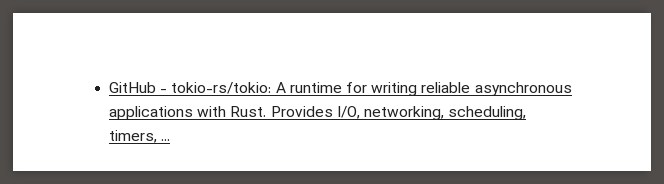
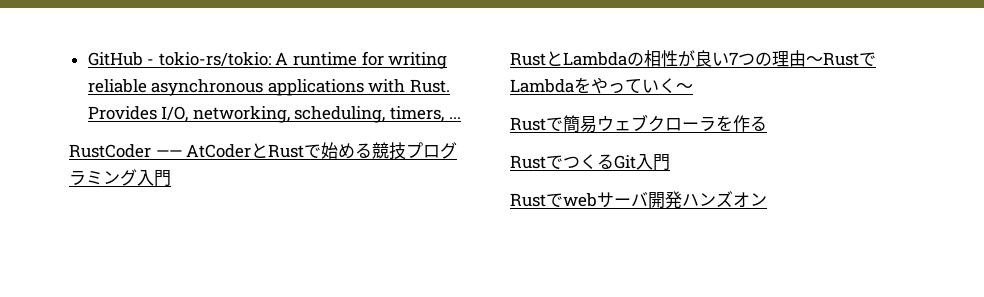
(171, 140) none -> [69,142,458,160] [69,169,171,187] [510,50,876,67] [510,77,693,94] [510,114,767,133] [510,154,670,171] [510,191,767,209] // RustCoder ―― AtCoderとRustで始める競技プログラミング入門 // RustとLambdaの相性が良い7つの理由〜RustでLambdaをやっていく〜 // Rustで簡易ウェブクローラを作る // RustでつくるGit入門 // Rustでwebサーバ開発ハンズオン

